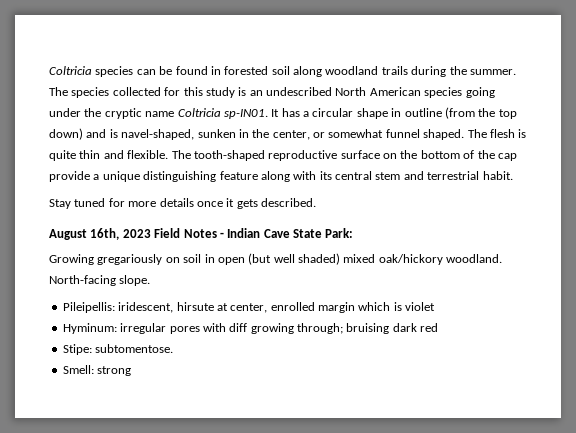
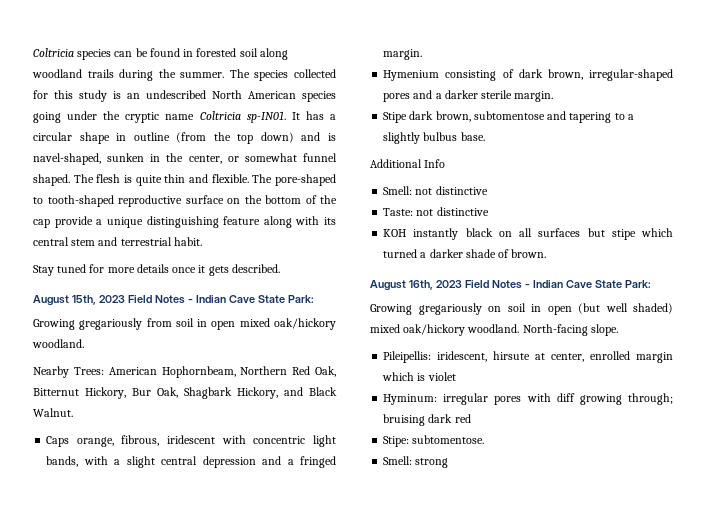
(191, 154) none -> [274,174,336,186] [33,197,43,204] pore-shaped to
(316, 202) none -> [33,295,314,306] [33,318,336,330] [32,339,84,348] [33,366,336,378] [33,387,337,399] [33,408,73,417] [46,435,336,447] [46,456,336,468] [383,49,423,60] [383,69,673,81] [383,90,554,102] [383,111,634,123] [383,132,485,144] [370,159,446,168] [383,186,488,195] [383,207,489,216] [383,228,673,240] [383,249,547,258] // August 15th, 2023 Field Notes - Indian Cave State Park: // Growing gregariously from soil in open mixed oak/hickory woodland. // Nearby Trees: American Hophornbeam, Northern Red Oak, Bitternut Hickory, Bur Oak, Shagbark Hickory, and Black Walnut. // Caps orange, fibrous, iridescent with concentric light bands, with a slight central depression and a fringed margin. // Hymenium consisting of dark brown, irregular-shaped pores and a darker sterile margin. // Stipe dark brown, subtomentose and tapering to a slightly bulbus base. // Additional Info // Smell: not distinctive // Taste: not distinctive // KOH instantly black on all surfaces but stipe which turned a darker shade of brown.

